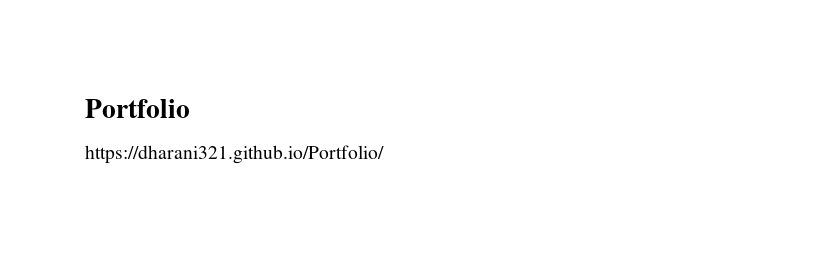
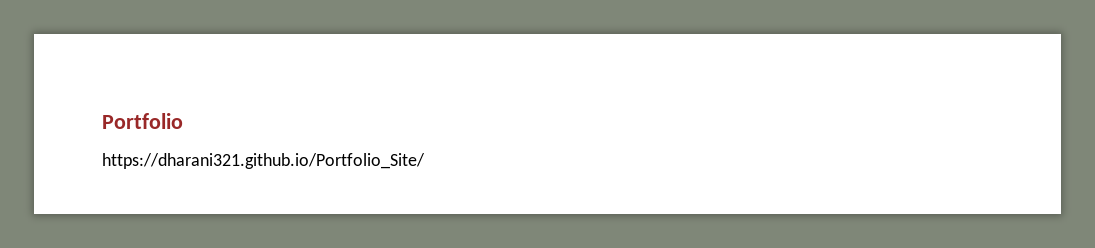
[85,145,384,164] https://dharani321.github.io/Portfolio/ -> [102,153,425,169] https://dharani321.github.io/Portfolio_Site/

